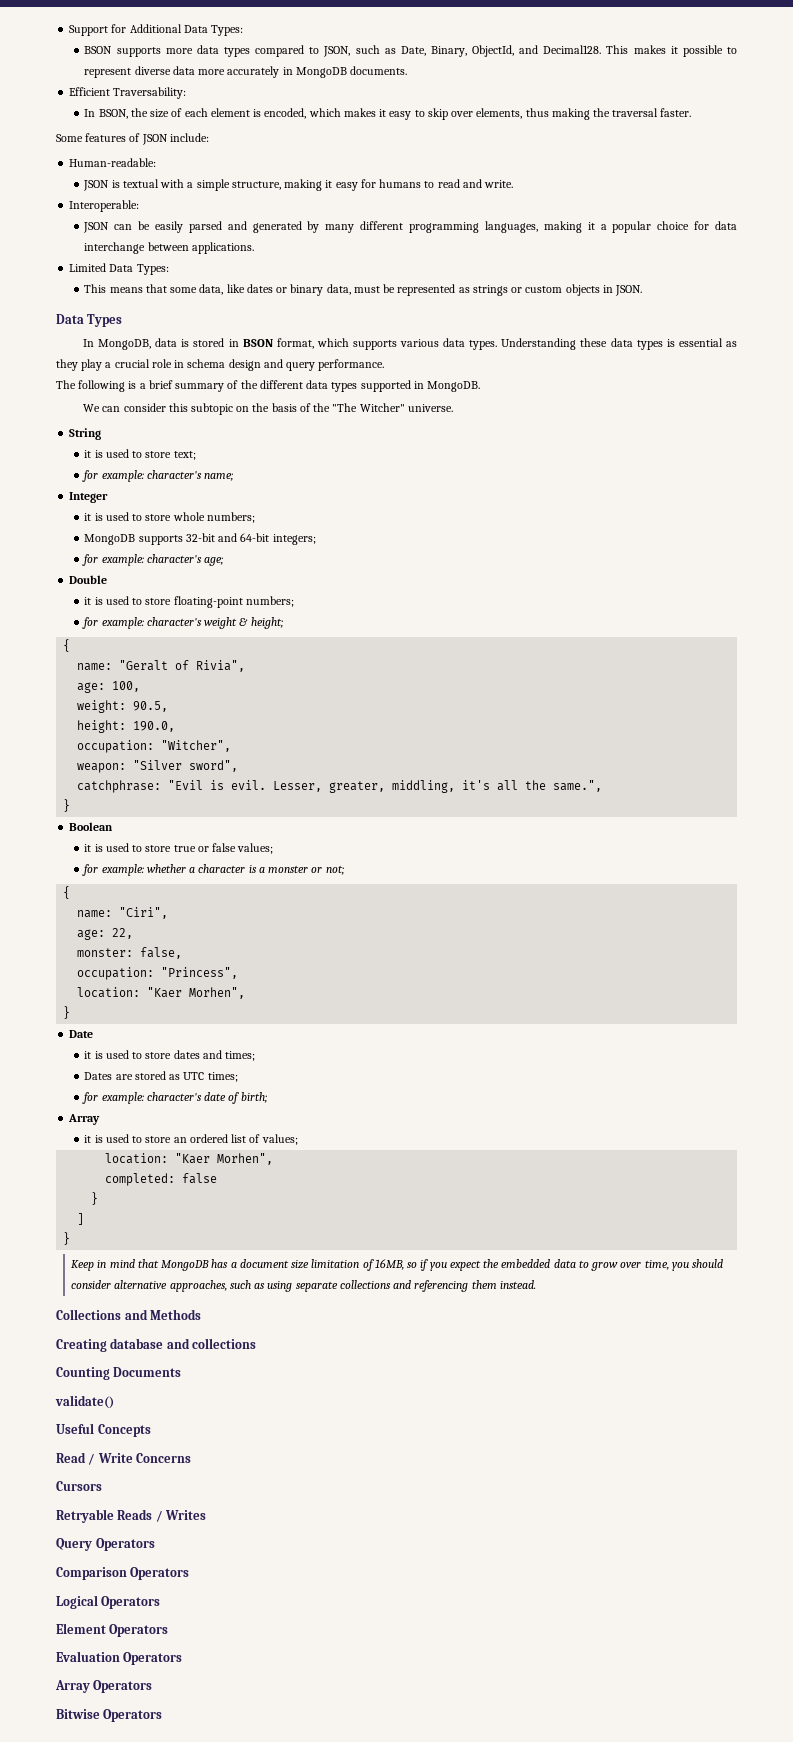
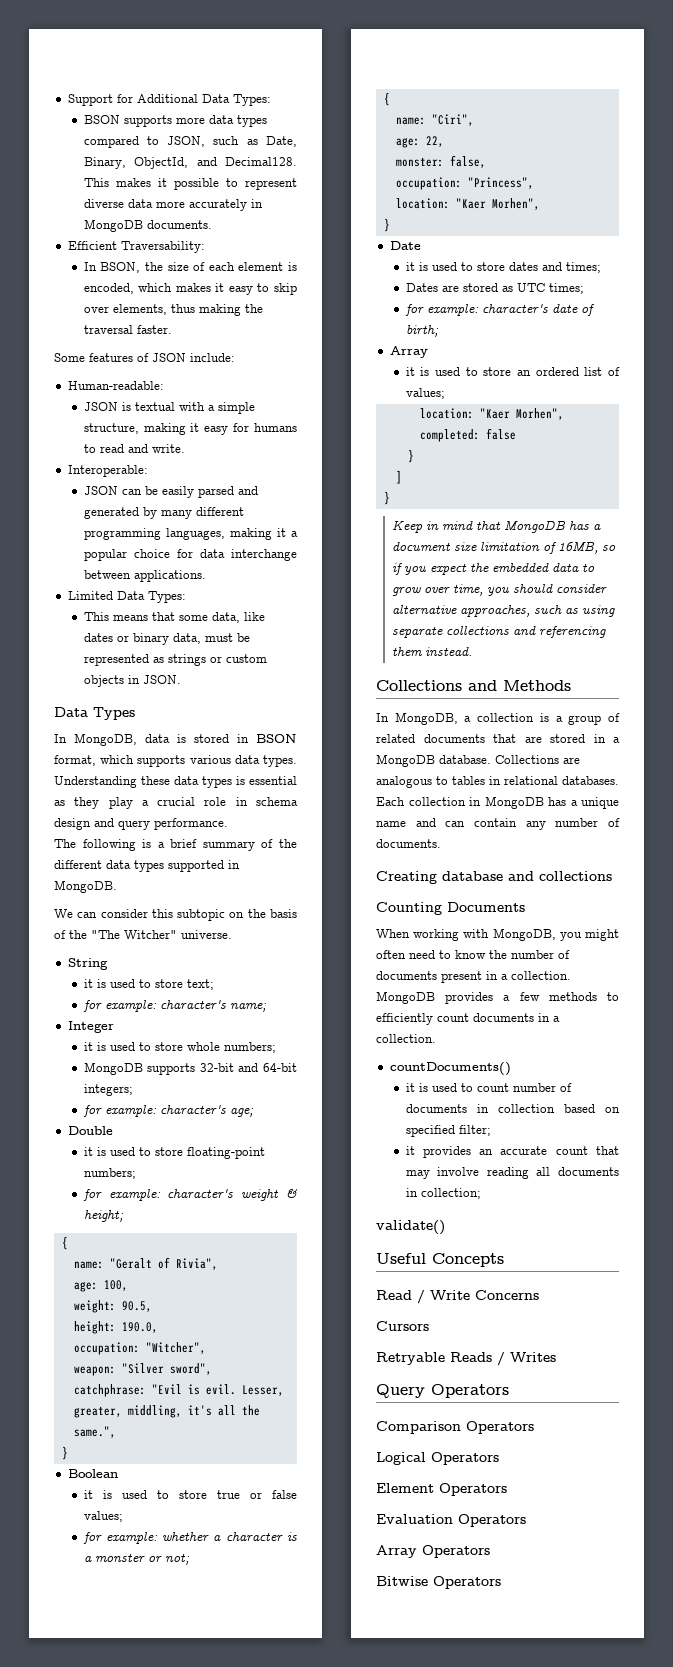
(202, 1314) none -> [376,712,620,725] [376,734,620,743] [376,754,580,767] [376,776,619,788] [376,796,619,809] [376,818,620,830] [376,839,441,848] // In MongoDB, a collection is a group of related documents that are stored in a MongoDB database. Collections are analogous to tables in relational databases. Each collection in MongoDB has a unique name and can contain any number of documents.
(182, 1372) none -> [376,928,619,941] [376,950,570,959] [376,971,571,983] [376,991,619,1004] [376,1013,560,1025] [376,1034,436,1043] [389,1062,511,1076] [405,1083,572,1092] [405,1104,620,1113] [405,1125,491,1137] [405,1146,619,1158] [405,1167,619,1179] [405,1188,481,1199] // When working with MongoDB, you might often need to know the number of documents present in a collection. MongoDB provides a few methods to efficiently count documents in a collection. // countDocuments() // it is used to count number of documents in collection based on specified filter; // it provides an accurate count that may involve reading all documents in collection;

